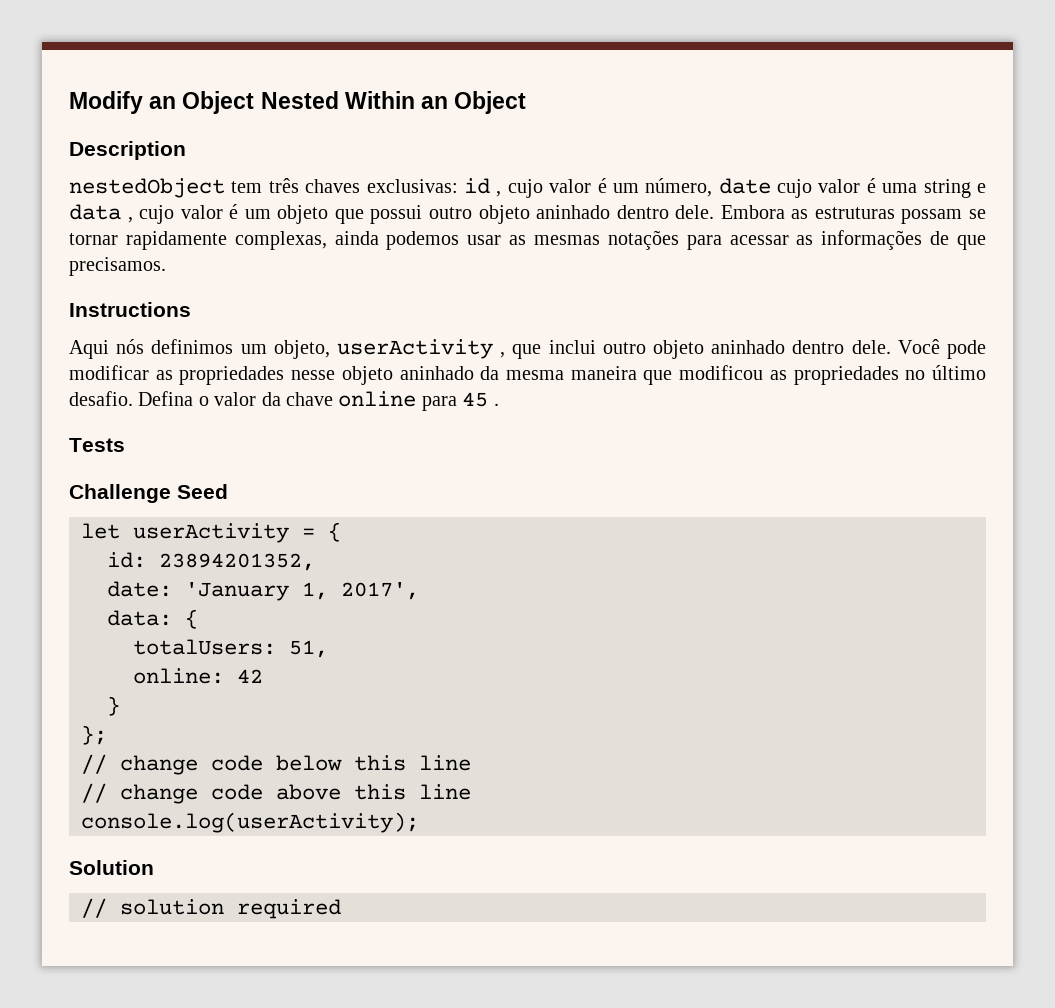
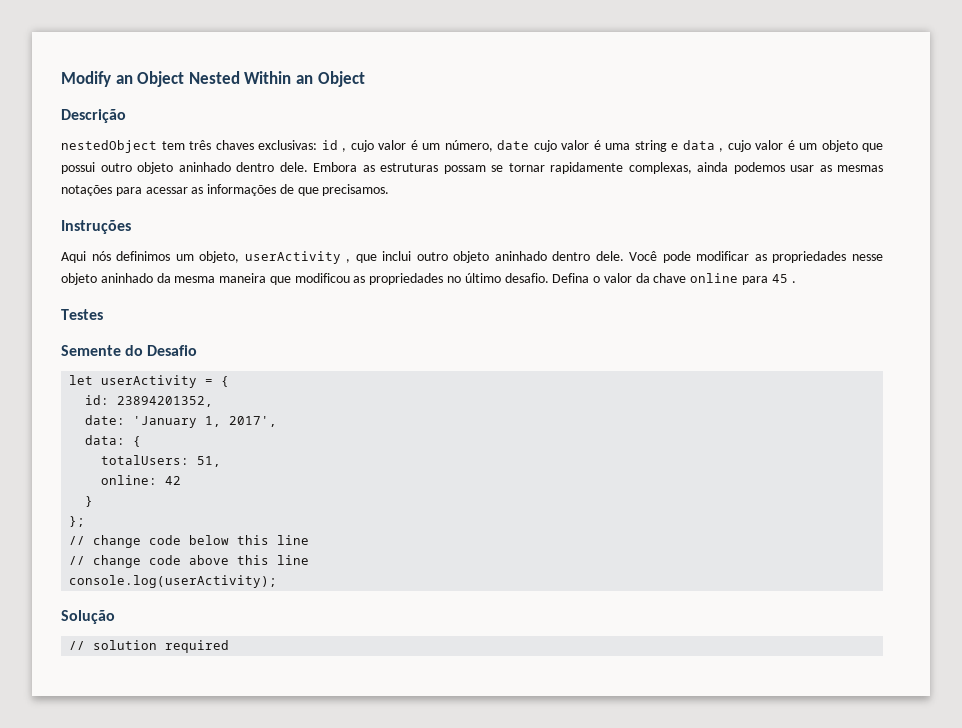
[69,141,186,160] Description -> [61,109,126,123] Descrição
[69,302,191,317] Instructions -> [61,220,131,234] Instruções
[69,438,125,452] [69,484,228,503] Tests // Challenge Seed -> [61,309,103,320] [61,345,198,356] Testes // Semente do Desafio
[69,860,154,875] Solution -> [61,610,115,624] Solução

